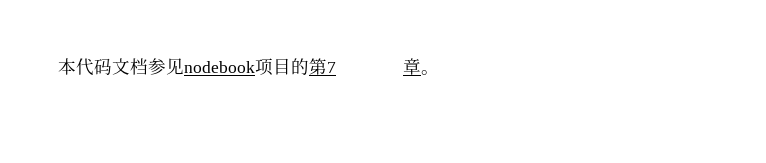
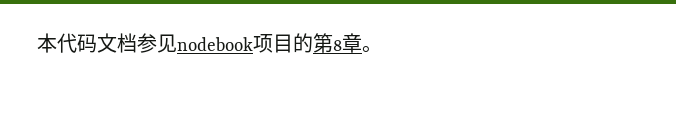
[327,62,336,73] 7 -> [333,40,342,51] 8

